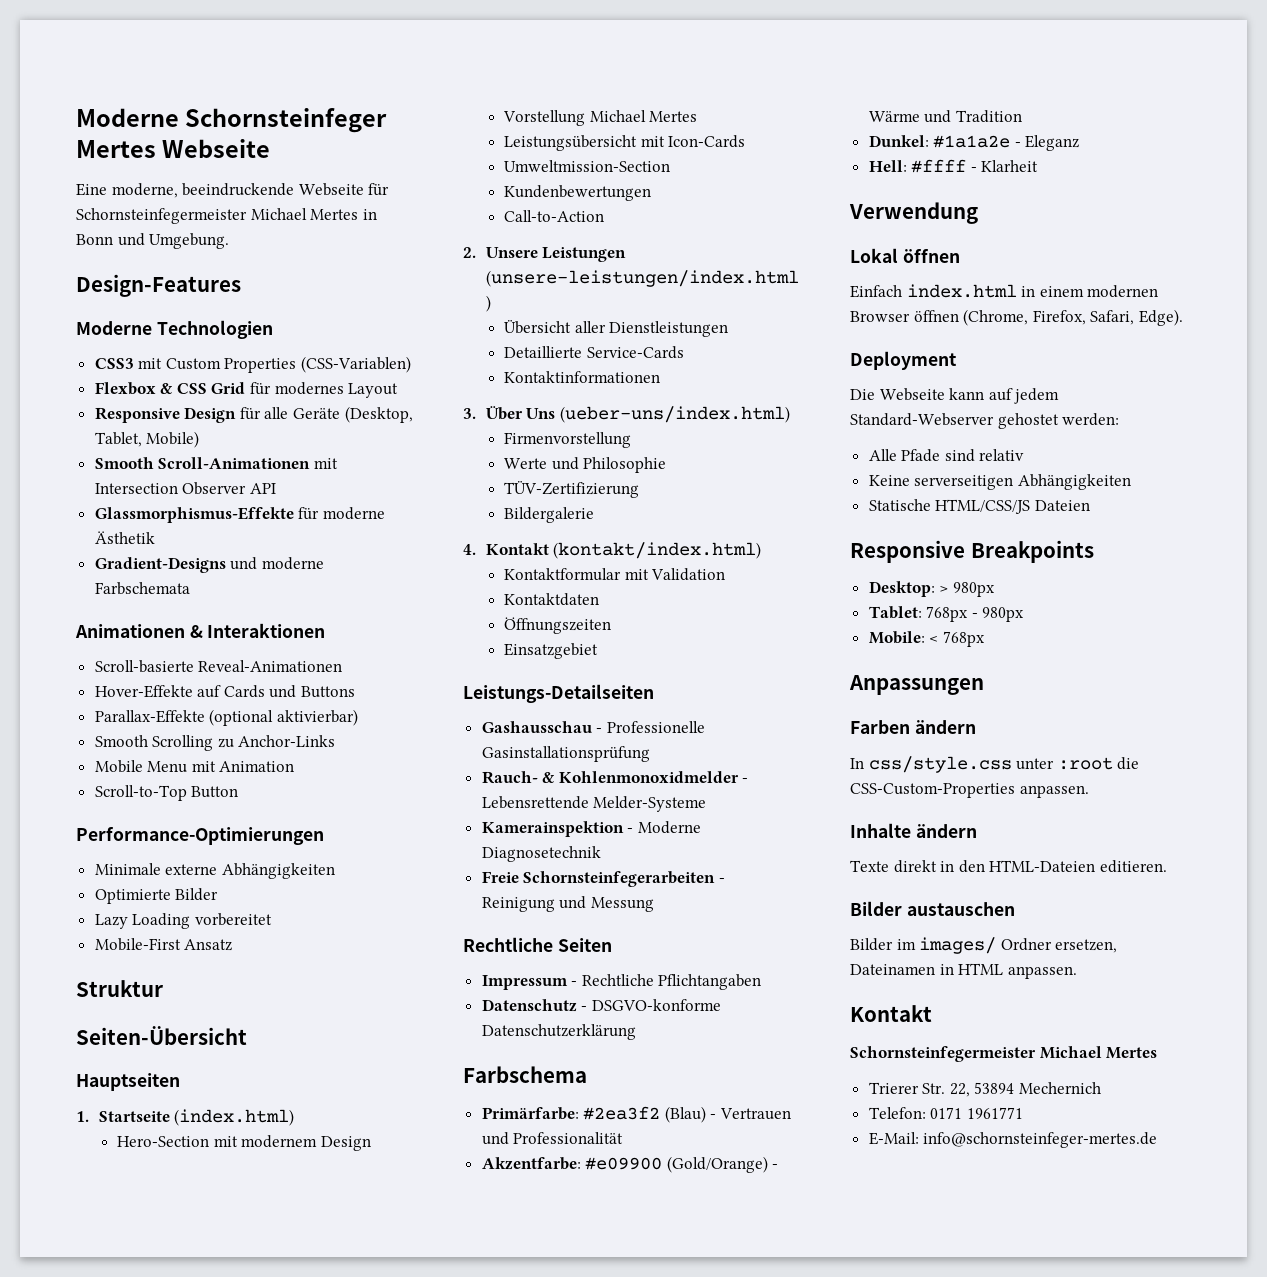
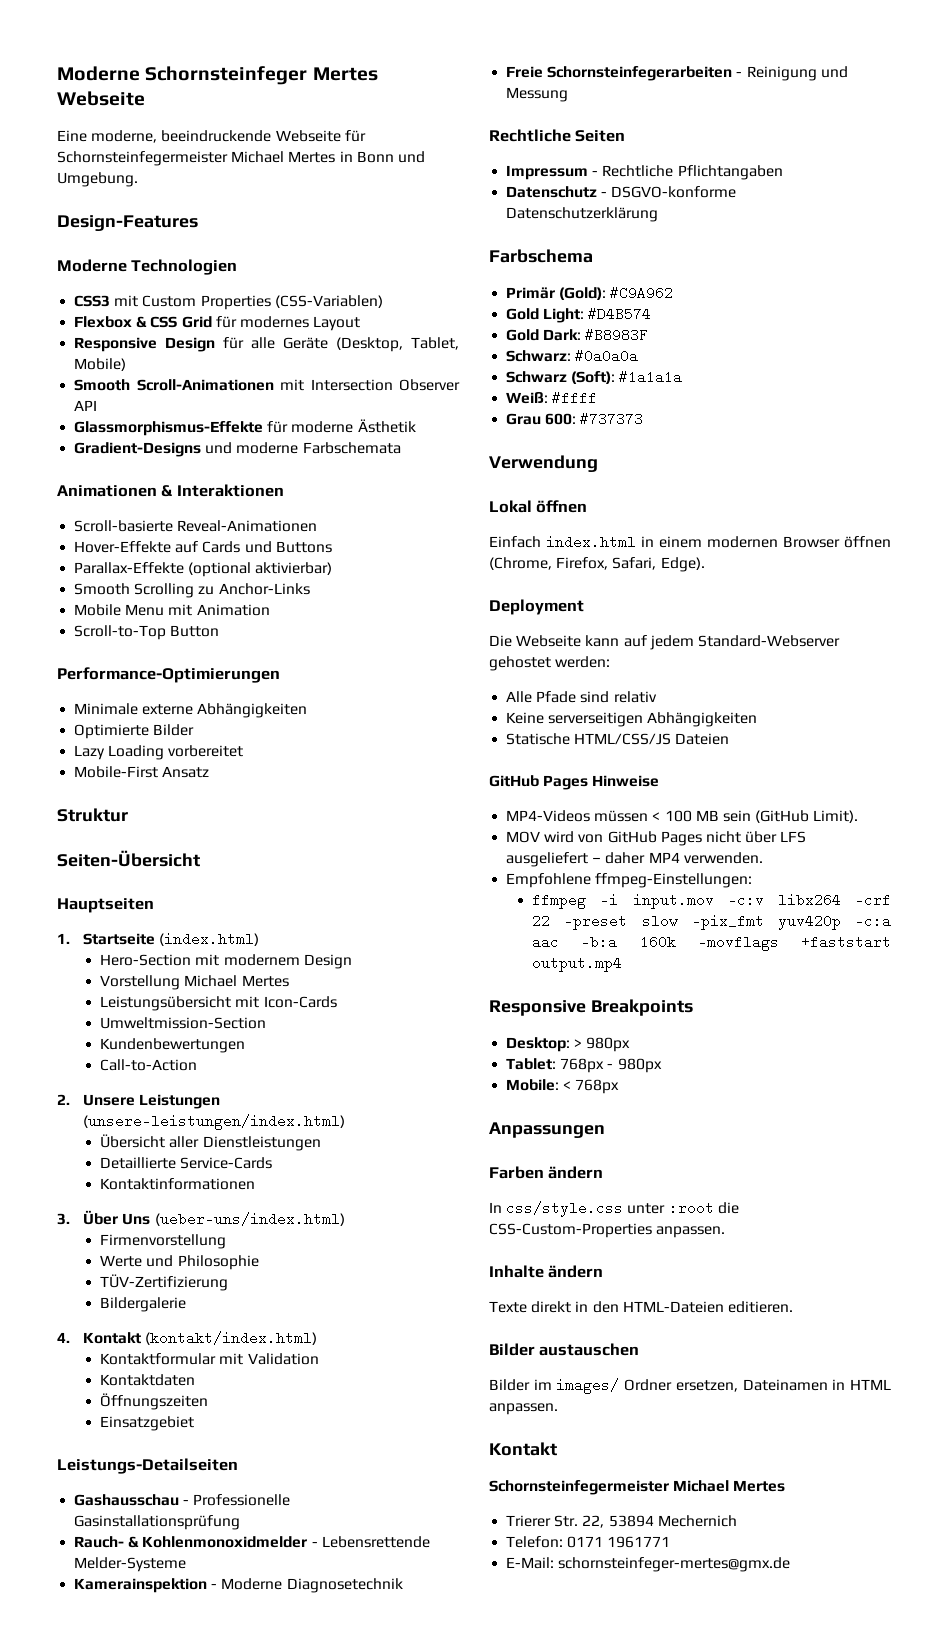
[481,1106,792,1123] [481,1132,624,1145] [481,1156,779,1173] [868,110,1022,123] [868,135,1080,151] [868,159,1039,173] Primärfarbe: #2ea3f2 (Blau) - Vertrauen und Professionalität // Akzentfarbe: #e09900 (Gold/Orange) - Wärme und Tradition // Dunkel: #1a1a2e - Eleganz // Hell: #ffff - Klarheit -> [506,286,674,300] [506,307,652,323] [506,328,649,342] [506,349,639,363] [506,370,683,384] [506,391,598,405] [506,412,644,426] Primär (Gold): #C9A962 // Gold Light: #D4B574 // Gold Dark: #B8983F // Schwarz: #0a0a0a // Schwarz (Soft): #1a1a1a // Weiß: #ffff // Grau 600: #737373
(1090, 505) none -> [489,775,660,790] [506,810,859,823] [506,831,807,846] [506,852,763,867] [506,873,753,888] [532,893,891,909] [532,914,891,930] [532,935,891,951] [532,956,623,972] // GitHub Pages Hinweise // MP4-Videos müssen < 100 MB sein (GitHub Limit). // MOV wird von GitHub Pages nicht über LFS ausgeliefert – daher MP4 verwenden. // Empfohlene ffmpeg-Einstellungen: // ffmpeg -i input.mov -c:v libx264 -crf 22 -preset slow -pix_fmt yuv420p -c:a aac -b:a 160k -movflags +faststart output.mp4
[923,1132,1158,1148] info@schornsteinfeger-mertes.de -> [558,1557,791,1572] schornsteinfeger-mertes@gmx.de

